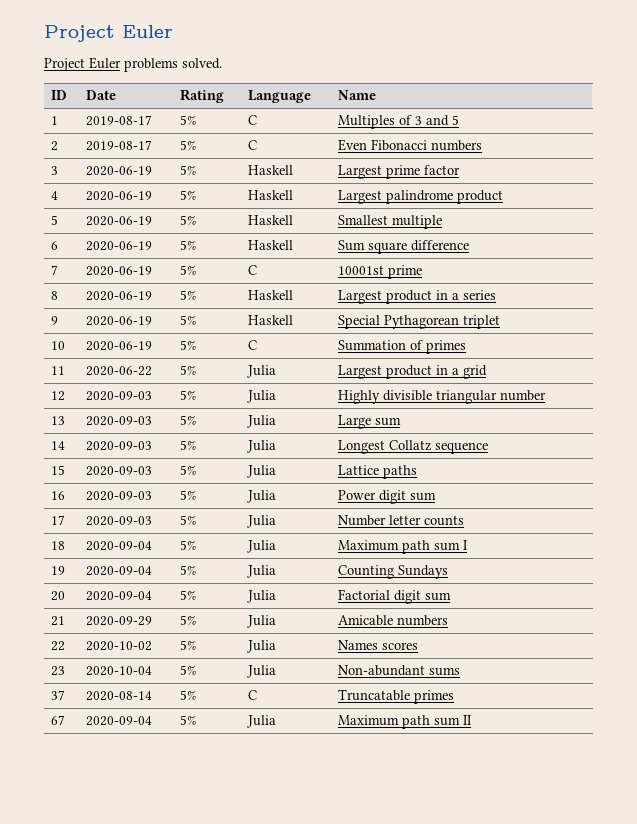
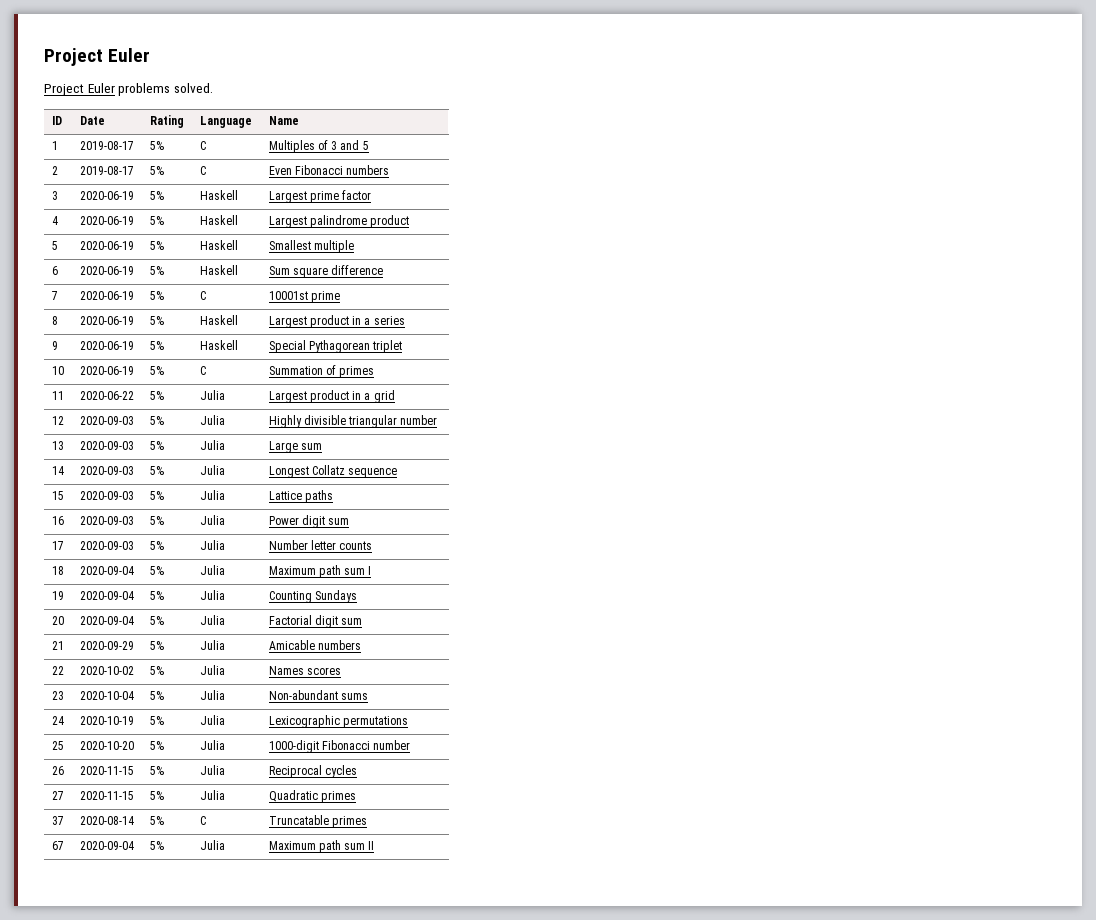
(460, 671) none -> [51,716,64,725] [79,716,134,725] [149,716,164,725] [199,715,225,725] [268,715,408,728] [51,741,64,750] [79,741,134,750] [149,741,164,750] [199,740,225,750] [268,740,411,753] [51,766,64,775] [79,766,134,775] [149,766,164,775] [199,765,225,775] [268,765,357,778] [51,791,64,800] [79,791,134,800] [149,791,164,800] [199,790,225,800] [268,790,356,803] // 24 | 2020-10-19 | 5% | Julia | Lexicographic permutations // 25 | 2020-10-20 | 5% | Julia | 1000-digit Fibonacci number // 26 | 2020-11-15 | 5% | Julia | Reciprocal cycles // 27 | 2020-11-15 | 5% | Julia | Quadratic primes

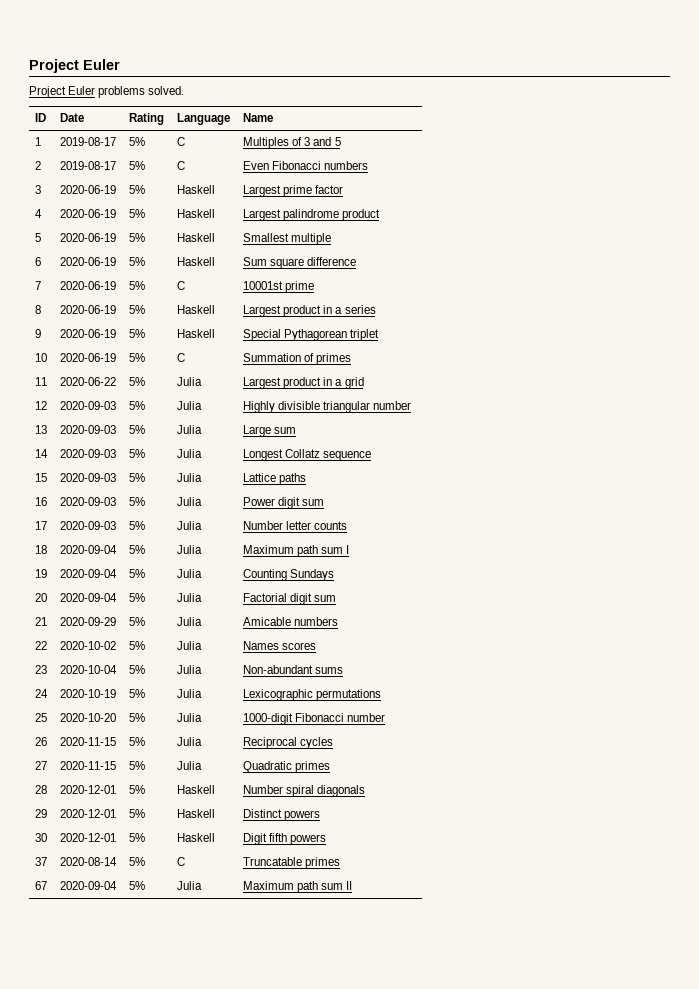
(356, 797) none -> [35,785,48,794] [60,785,117,794] [129,785,146,794] [177,785,216,794] [243,785,366,797] [35,809,48,818] [60,809,117,818] [129,809,146,818] [177,809,216,818] [243,809,321,821] [35,833,48,842] [60,833,117,842] [129,833,146,842] [177,833,216,842] [243,833,327,845] // 28 | 2020-12-01 | 5% | Haskell | Number spiral diagonals // 29 | 2020-12-01 | 5% | Haskell | Distinct powers // 30 | 2020-12-01 | 5% | Haskell | Digit fifth powers

